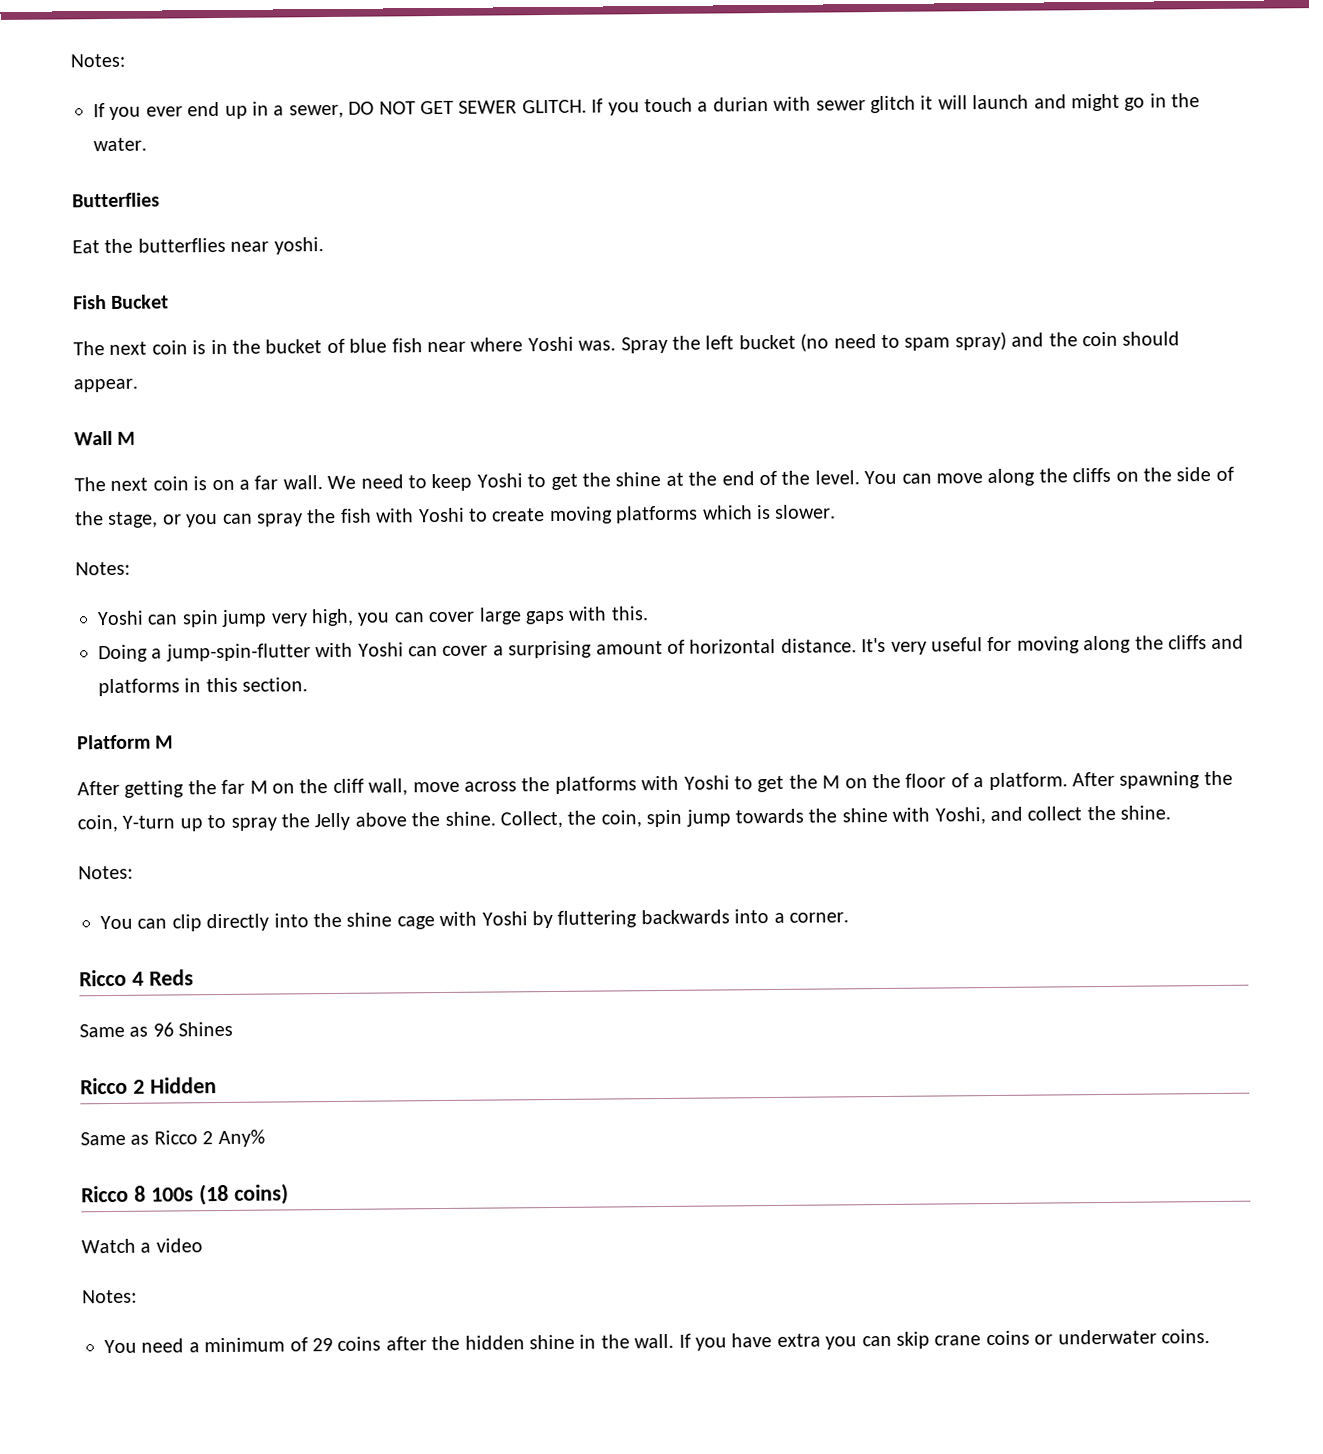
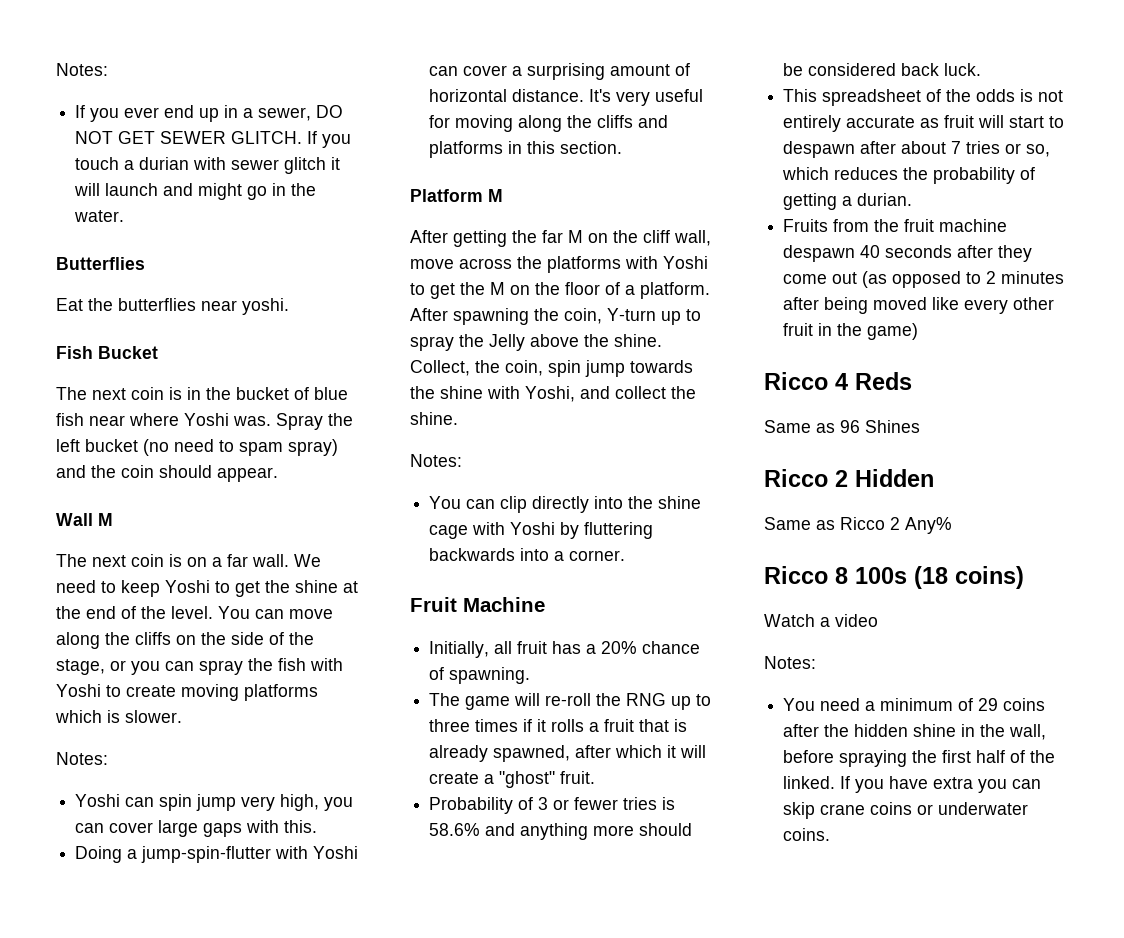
(849, 917) none -> [410,597,545,612] [429,641,701,658] [429,667,531,684] [429,693,712,710] [429,719,688,732] [429,745,707,762] [429,771,596,788] [429,797,676,814] [429,823,693,840] [783,63,982,76] [783,89,1064,106] [783,115,1065,132] [783,141,1051,158] [782,167,1036,184] [783,193,913,210] [783,219,1008,232] [783,245,1033,262] [783,271,1065,288] [783,297,1055,314] [783,323,919,340] // Fruit Machine // Initially, all fruit has a 20% chance of spawning. // The game will re-roll the RNG up to three times if it rolls a fruit that is already spawned, after which it will create a "ghost" fruit. // Probability of 3 or fewer tries is 58.6% and anything more should be considered back luck. // This spreadsheet of the odds is not entirely accurate as fruit will start to despawn after about 7 tries or so, which reduces the probability of getting a durian. // Fruits from the fruit machine despawn 40 seconds after they come out (as opposed to 2 minutes after being moved like every other fruit in the game)
[634,1333,675,1349] wall. -> [1009,724,1047,740] [783,750,1056,767] [783,776,836,789] wall, before spraying the first half of the linked.

